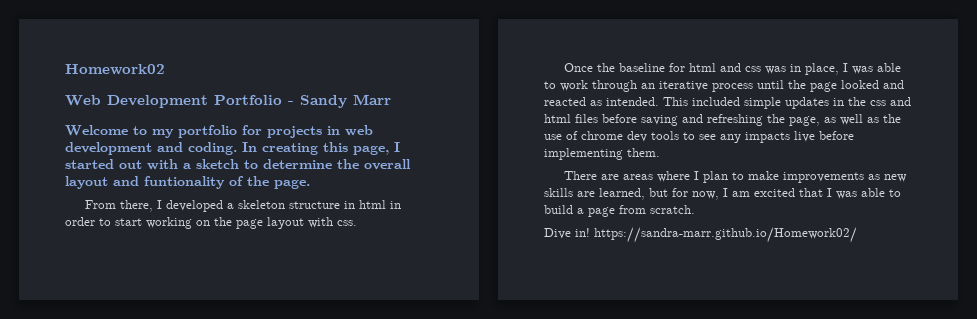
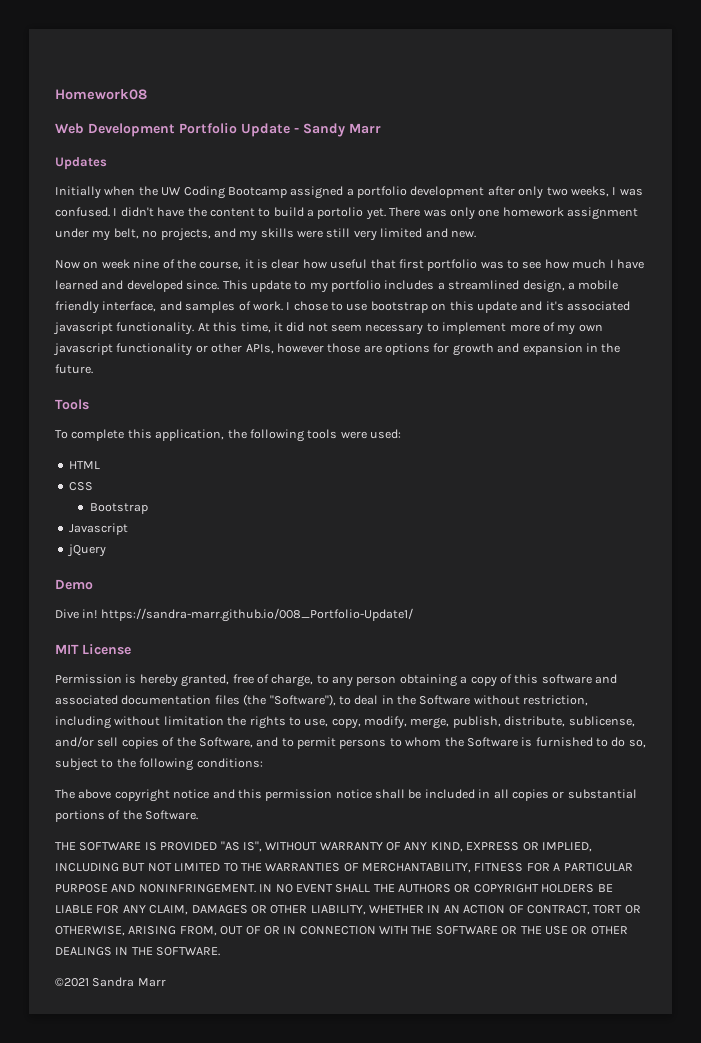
[65,64,165,75] Homework02 -> [55,89,147,100] Homework08
(282, 100) none -> [241,123,290,137] Update
[65,125,373,138] [65,142,400,155] [65,159,411,170] [65,176,310,189] [85,200,402,212] [65,217,357,229] [564,63,902,75] [544,80,904,92] [544,97,911,109] [544,114,901,126] [544,131,854,143] [544,148,660,160] [564,171,908,183] [544,188,901,200] [544,205,695,217] [544,227,857,243] Welcome to my portfolio for projects in web development and coding. In creating this page, I started out with a sketch to determine the overall layout and funtionality of the page. // From there, I developed a skeleton structure in html in order to start working on the page layout with css. // Once the baseline for html and css was in place, I was able to work through an iterative process until the page looked and reacted as intended. This included simple updates in the css and html files before saving and refreshing the page, as well as the use of chrome dev tools to see any impacts live before implementing them. // There are areas where I plan to make improvements as new skills are learned, but for now, I am excited that I was able to build a page from scratch. // Dive in! https://sandra-marr.github.io/Homework02/ -> [55,157,107,170] [55,186,643,199] [55,207,638,220] [55,228,476,241] [55,259,644,271] [55,280,619,293] [55,301,630,314] [53,322,603,335] [53,343,621,356] [55,364,93,374] [55,399,89,410] [55,429,401,442] [68,461,100,469] [68,482,93,491] [89,503,148,514] [68,523,128,535] [66,544,106,557] [55,579,93,590] [55,608,413,622] [55,644,131,655] [55,674,617,687] [55,694,589,706] [55,716,635,729] [55,736,646,749] [55,758,263,771] [55,789,637,802] [55,810,199,822] [55,841,592,852] [55,863,633,873] [55,884,613,893] [55,905,641,915] [55,926,628,936] [55,947,221,956] [55,977,166,987] Updates // Initially when the UW Coding Bootcamp assigned a portfolio development after only two weeks, I was confused. I didn't have the content to build a portolio yet. There was only one homework assignment under my belt, no projects, and my skills were still very limited and new. // Now on week nine of the course, it is clear how useful that first portfolio was to see how much I have learned and developed since. This update to my portfolio includes a streamlined design, a mobile friendly interface, and samples of work. I chose to use bootstrap on this update and it's associated javascript functionality. At this time, it did not seem necessary to implement more of my own javascript functionality or other APIs, however those are options for growth and expansion in the future. // Tools // To complete this application, the following tools were used: // HTML // CSS // Bootstrap // Javascript // jQuery // Demo // Dive in! https://sandra-marr.github.io/008_Portfolio-Update1/ // MIT License // Permission is hereby granted, free of charge, to any person obtaining a copy of this software and associated documentation files (the "Software"), to deal in the Software without restriction, including without limitation the rights to use, copy, modify, merge, publish, distribute, sublicense, and/or sell copies of the Software, and to permit persons to whom the Software is furnished to do so, subject to the following conditions: // The above copyright notice and this permission notice shall be included in all copies or substantial portions of the Software. // THE SOFTWARE IS PROVIDED "AS IS", WITHOUT WARRANTY OF ANY KIND, EXPRESS OR IMPLIED, INCLUDING BUT NOT LIMITED TO THE WARRANTIES OF MERCHANTABILITY, FITNESS FOR A PARTICULAR PURPOSE AND NONINFRINGEMENT. IN NO EVENT SHALL THE AUTHORS OR COPYRIGHT HOLDERS BE LIABLE FOR ANY CLAIM, DAMAGES OR OTHER LIABILITY, WHETHER IN AN ACTION OF CONTRACT, TORT OR OTHERWISE, ARISING FROM, OUT OF OR IN CONNECTION WITH THE SOFTWARE OR THE USE OR OTHER DEALINGS IN THE SOFTWARE. // ©2021 Sandra Marr

